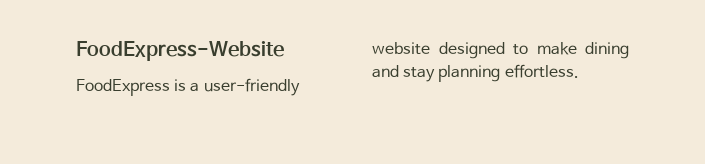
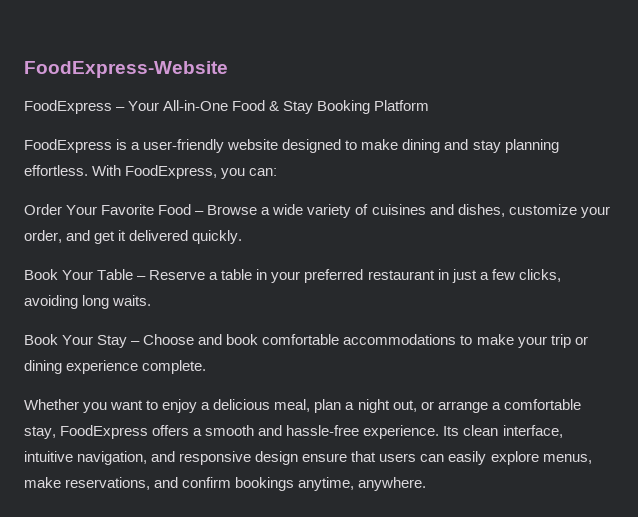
(284, 51) none -> [24,100,430,114] // FoodExpress – Your All-in-One Food & Stay Booking Platform
(579, 71) none -> [92,165,278,179] [24,204,610,218] [24,230,243,244] [24,269,561,283] [24,295,152,309] [24,334,588,348] [24,360,207,374] [24,399,581,413] [24,425,563,439] [24,451,592,465] [24,477,427,491] With FoodExpress, you can: // Order Your Favorite Food – Browse a wide variety of cuisines and dishes, customize your order, and get it delivered quickly. // Book Your Table – Reserve a table in your preferred restaurant in just a few clicks, avoiding long waits. // Book Your Stay – Choose and book comfortable accommodations to make your trip or dining experience complete. // Whether you want to enjoy a delicious meal, plan a night out, or arrange a comfortable stay, FoodExpress offers a smooth and hassle-free experience. Its clean interface, intuitive navigation, and responsive design ensure that users can easily explore menus, make reservations, and confirm bookings anytime, anywhere.

